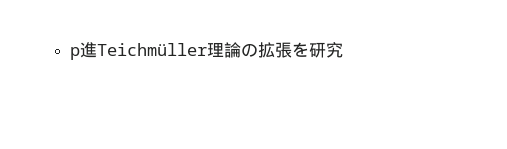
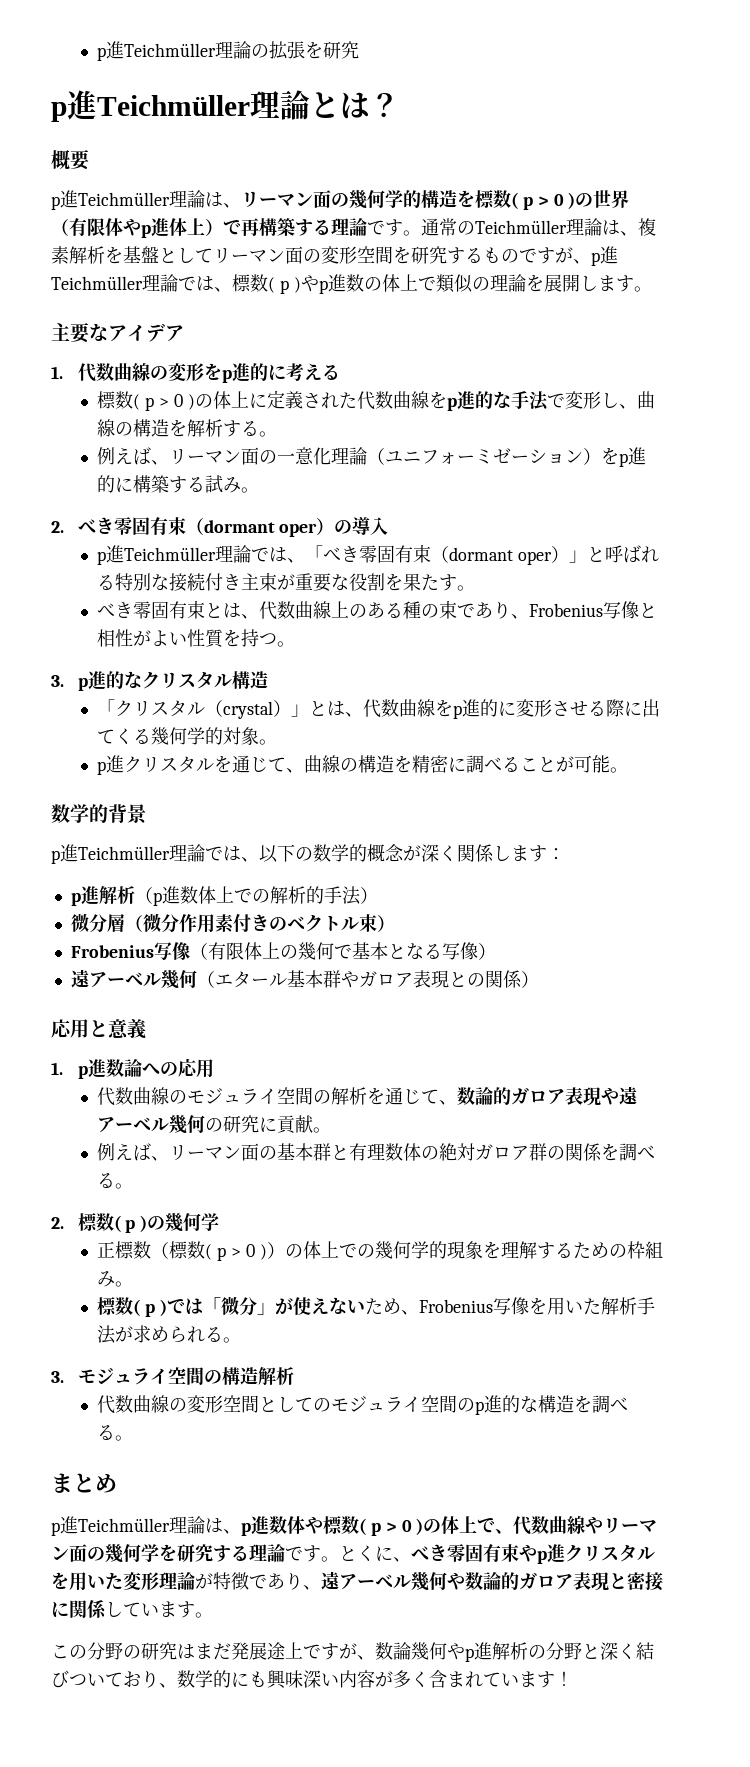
(343, 50) none -> [51,90,400,122] [51,150,90,170] [51,190,630,210] [51,218,656,238] [51,246,618,266] [51,274,652,294] [51,323,184,343] [51,363,340,383] [97,390,655,411] [97,419,278,437] [97,447,647,467] [97,475,260,493] [51,517,389,537] [97,545,660,565] [97,573,476,592] [97,601,658,620] [97,629,296,648] [51,671,268,691] [97,699,661,719] [97,727,278,745] [97,755,629,775] [51,804,147,824] [51,844,565,864] [70,886,378,906] [70,913,395,933] [70,942,496,960] [70,969,539,989] [51,1019,146,1039] [51,1058,214,1079] [97,1086,638,1106] [97,1115,332,1134] [97,1143,656,1161] [97,1173,134,1189] [51,1213,220,1233] [97,1241,663,1261] [97,1271,134,1287] [97,1296,656,1317] [97,1325,242,1344] [51,1367,294,1385] [97,1395,629,1415] [97,1425,134,1441] [51,1473,117,1493] [51,1516,658,1536] [51,1544,655,1564] [51,1571,663,1591] [51,1600,213,1618] [51,1642,654,1662] [51,1670,573,1689] // p進Teichmüller理論とは？ // 概要 // p進Teichmüller理論は、リーマン面の幾何学的構造を標数( p > 0 )の世界（有限体やp進体上）で再構築する理論です。通常のTeichmüller理論は、複素解析を基盤としてリーマン面の変形空間を研究するものですが、p進Teichmüller理論では、標数( p )やp進数の体上で類似の理論を展開します。 // 主要なアイデア // 1.代数曲線の変形をp進的に考える // 標数( p > 0 )の体上に定義された代数曲線をp進的な手法で変形し、曲線の構造を解析する。 // 例えば、リーマン面の一意化理論（ユニフォーミゼーション）をp進的に構築する試み。 // 2.べき零固有束（dormant oper）の導入 // p進Teichmüller理論では、「べき零固有束（dormant oper）」と呼ばれる特別な接続付き主束が重要な役割を果たす。 // べき零固有束とは、代数曲線上のある種の束であり、Frobenius写像と相性がよい性質を持つ。 // 3. p進的なクリスタル構造 // 「クリスタル（crystal）」とは、代数曲線をp進的に変形させる際に出てくる幾何学的対象。 // p進クリスタルを通じて、曲線の構造を精密に調べることが可能。 // 数学的背景 // p進Teichmüller理論では、以下の数学的概念が深く関係します： // p進解析（p進数体上での解析的手法） // 微分層（微分作用素付きのベクトル束） // Frobenius写像（有限体上の幾何で基本となる写像） // 遠アーベル幾何（エタール基本群やガロア表現との関係） // 応用と意義 // 1. p進数論への応用 // 代数曲線のモジュライ空間の解析を通じて、数論的ガロア表現や遠アーベル幾何の研究に貢献。 // 例えば、リーマン面の基本群と有理数体の絶対ガロア群の関係を調べる。 // 2.標数( p )の幾何学 // 正標数（標数( p > 0 )）の体上での幾何学的現象を理解するための枠組み。 // 標数( p )では「微分」が使えないため、Frobenius写像を用いた解析手法が求められる。 // 3.モジュライ空間の構造解析 // 代数曲線の変形空間としてのモジュライ空間のp進的な構造を調べる。 // まとめ // p進Teichmüller理論は、p進数体や標数( p > 0 )の体上で、代数曲線やリーマン面の幾何学を研究する理論です。とくに、べき零固有束やp進クリスタルを用いた変形理論が特徴であり、遠アーベル幾何や数論的ガロア表現と密接に関係しています。 // この分野の研究はまだ発展途上ですが、数論幾何やp進解析の分野と深く結びついており、数学的にも興味深い内容が多く含まれています！

